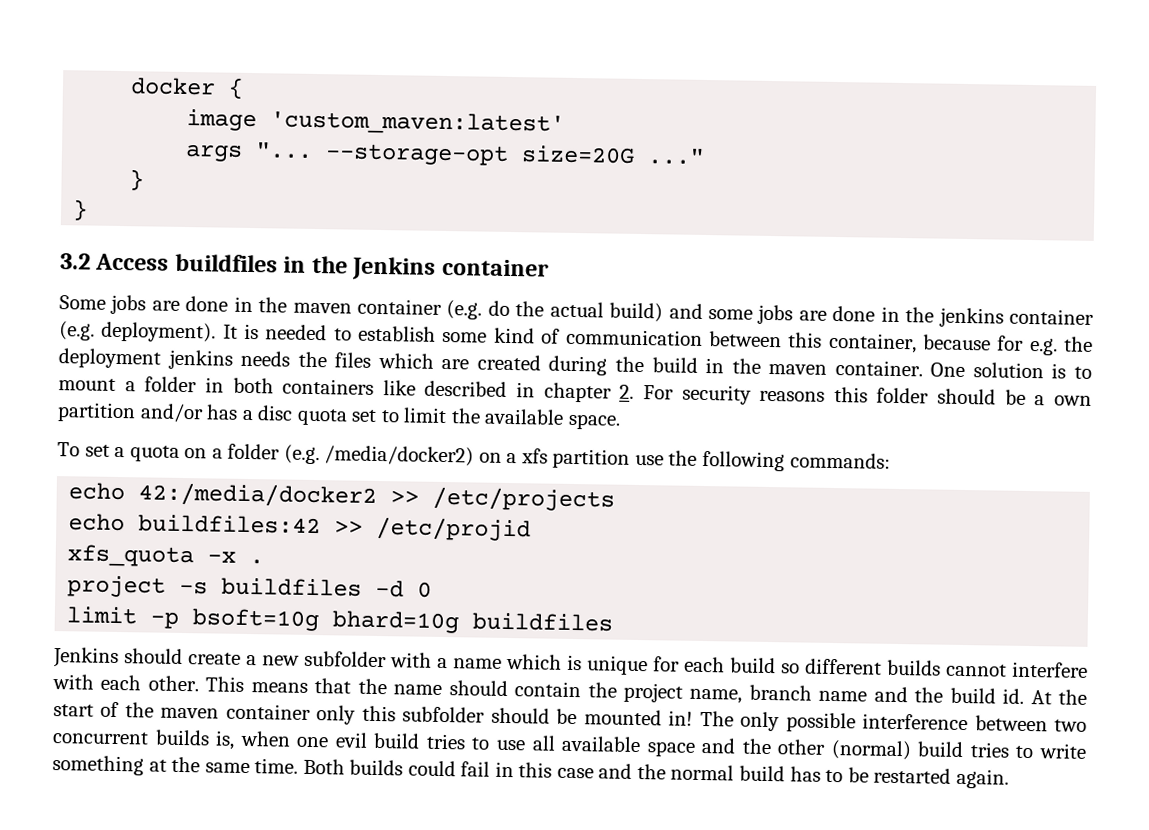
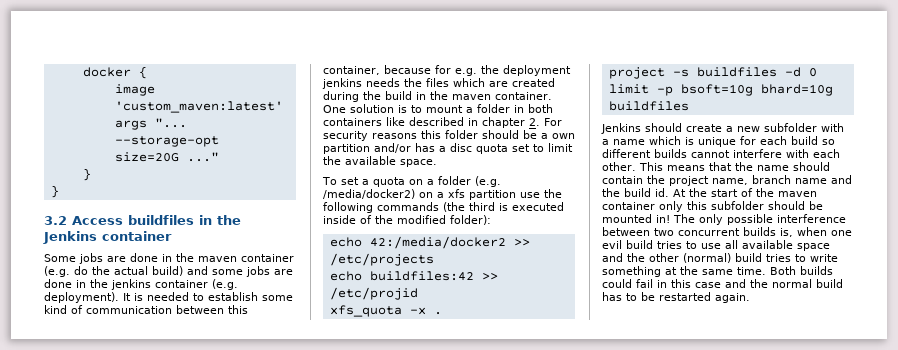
[789,452,891,469] commands: -> [377,202,564,212] [323,215,491,225] commands (the third is executed inside of the modified folder):

